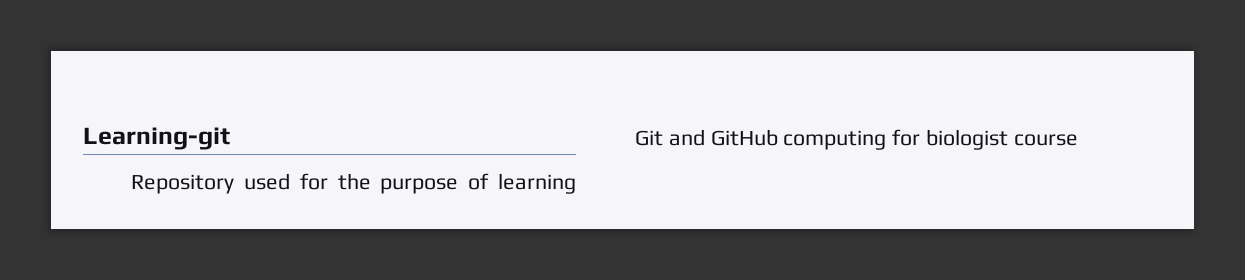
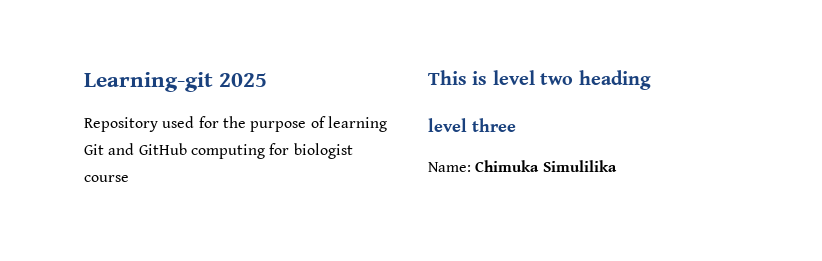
(230, 138) none -> [219,73,268,87] 2025
(1078, 140) none -> [428,70,651,90] [428,118,516,132] [428,160,617,172] // This is level two heading // level three // Name: Chimuka Simulilika

